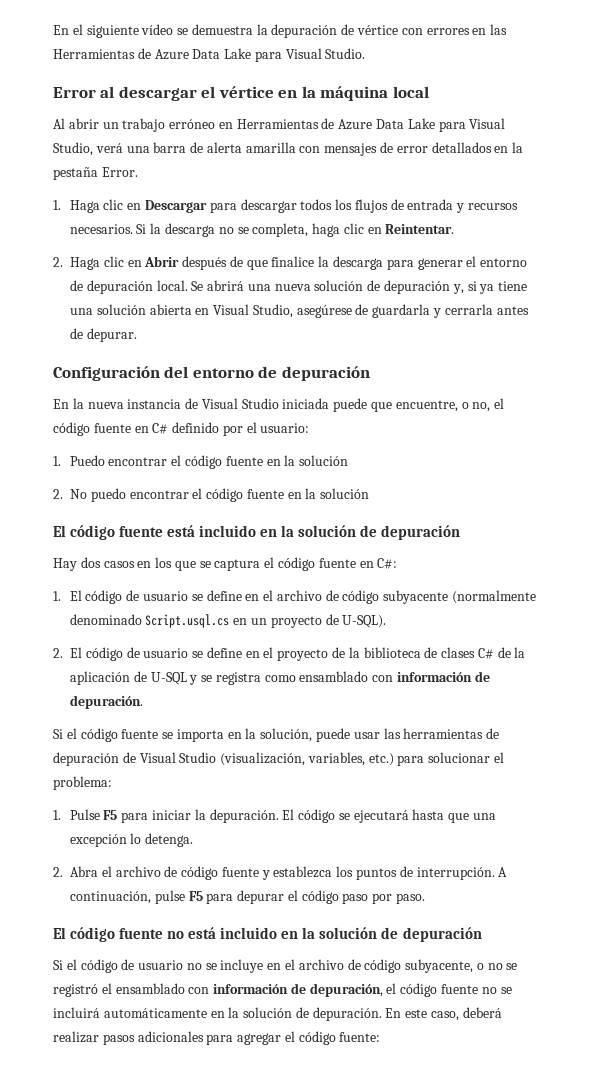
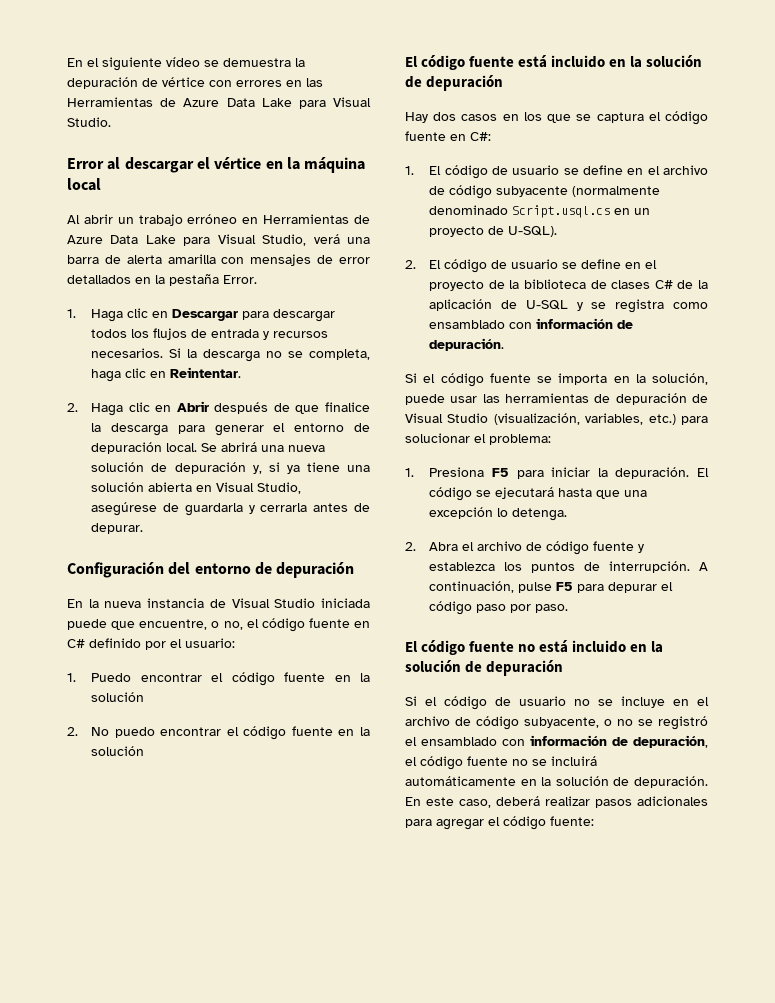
[69,809,100,820] Pulse -> [429,467,485,477] Presiona

